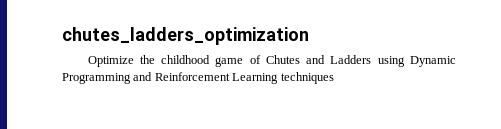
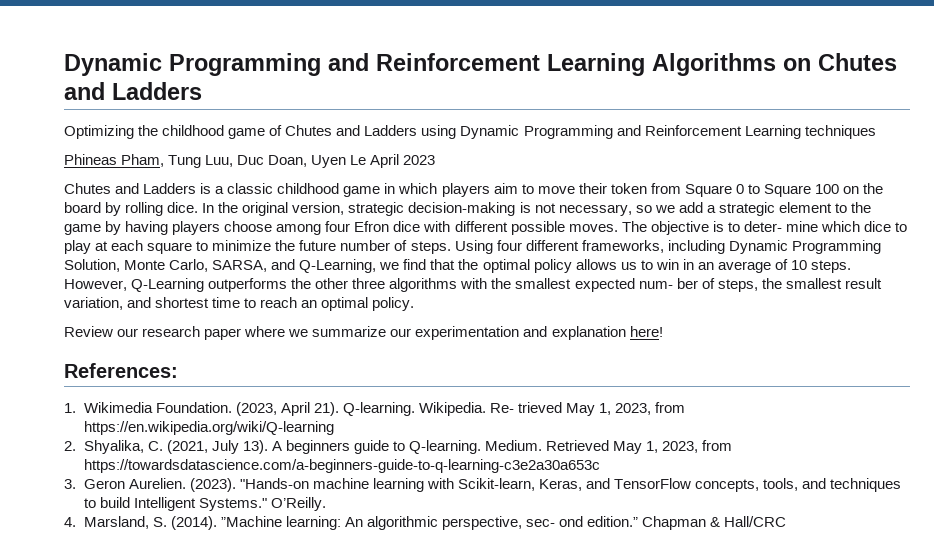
[62,27,309,45] [87,56,134,67] chutes_ladders_optimization // Optimize -> [64,53,897,76] [64,82,202,100] [64,125,134,139] Dynamic Programming and Reinforcement Learning Algorithms on Chutes and Ladders // Optimizing
(334, 78) none -> [64,154,436,168] [64,183,884,197] [64,202,871,216] [64,221,908,235] [64,240,881,254] [64,259,852,273] [64,278,882,292] [64,297,415,311] [64,326,663,340] [64,363,178,378] [64,402,686,416] [83,421,334,435] [64,440,733,454] [83,459,600,473] [64,478,902,492] [83,497,326,511] [64,516,787,530] // Phineas Pham, Tung Luu, Duc Doan, Uyen Le April 2023 // Chutes and Ladders is a classic childhood game in which players aim to move their token from Square 0 to Square 100 on the board by rolling dice. In the original version, strategic decision-making is not necessary, so we add a strategic element to the game by having players choose among four Efron dice with different possible moves. The objective is to deter- mine which dice to play at each square to minimize the future number of steps. Using four different frameworks, including Dynamic Programming Solution, Monte Carlo, SARSA, and Q-Learning, we find that the optimal policy allows us to win in an average of 10 steps. However, Q-Learning outperforms the other three algorithms with the smallest expected num- ber of steps, the smallest result variation, and shortest time to reach an optimal policy. // Review our research paper where we summarize our experimentation and explanation here! // References: // 1. Wikimedia Foundation. (2023, April 21). Q-learning. Wikipedia. Re- trieved May 1, 2023, from https://en.wikipedia.org/wiki/Q-learning // 2. Shyalika, C. (2021, July 13). A beginners guide to Q-learning. Medium. Retrieved May 1, 2023, from https://towardsdatascience.com/a-beginners-guide-to-q-learning-c3e2a30a653c // 3. Geron Aurelien. (2023). "Hands-on machine learning with Scikit-learn, Keras, and TensorFlow concepts, tools, and techniques to build Intelligent Systems." O’Reilly. // 4. Marsland, S. (2014). ”Machine learning: An algorithmic perspective, sec- ond edition.” Chapman & Hall/CRC

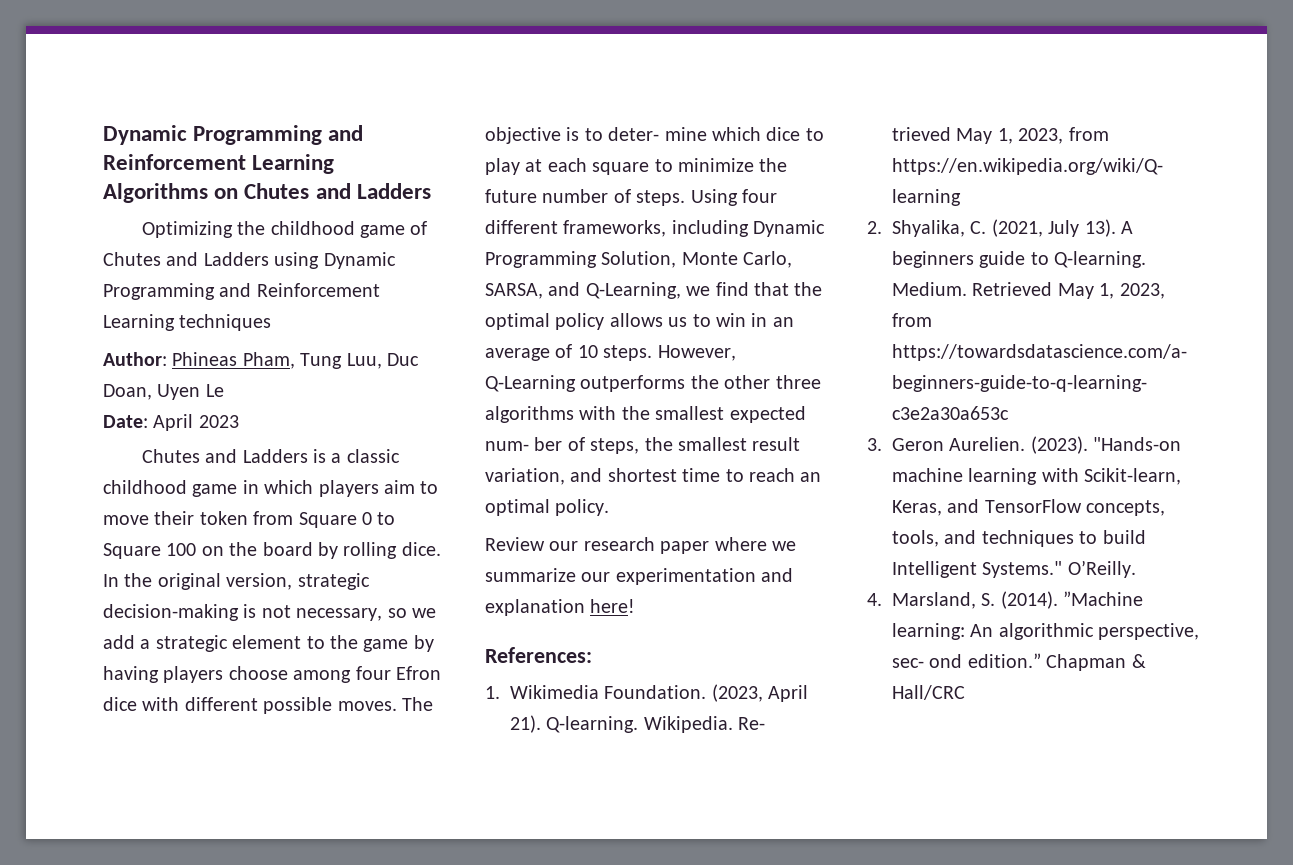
(876, 132) none -> [103,352,167,366] Author:
(367, 160) none -> [103,415,148,428] // Date:

